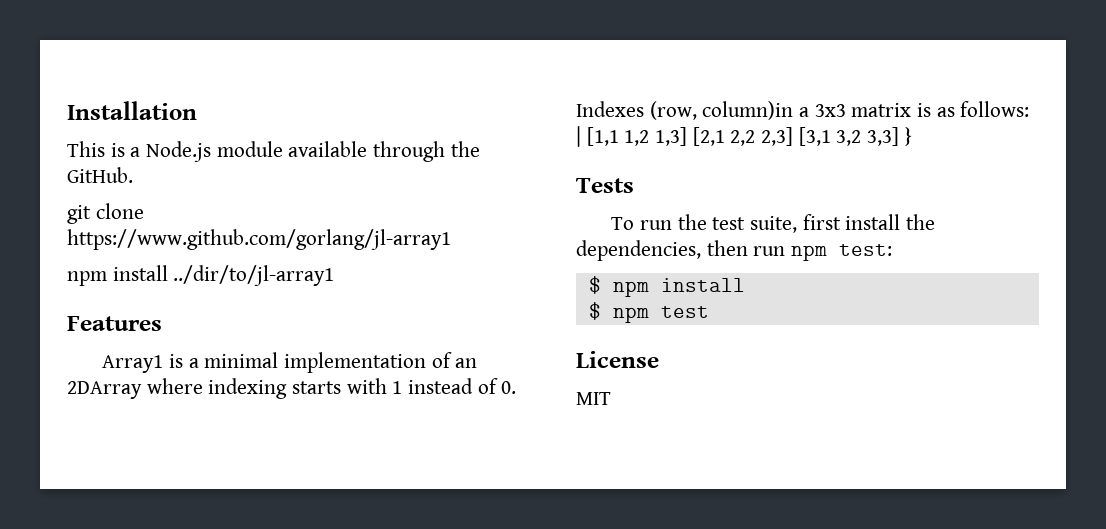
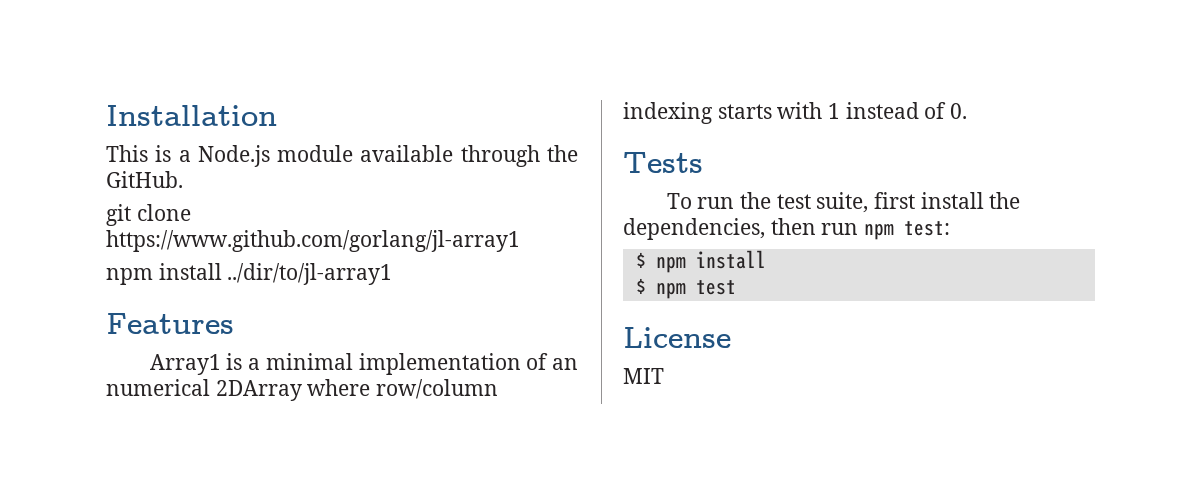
(478, 363) none -> [106,379,210,396] numerical
(203, 386) none -> [376,379,499,399] row/column
[576,101,1030,120] [576,126,912,147] Indexes (row, column)in a 3x3 matrix is as follows: | [1,1 1,2 1,3] [2,1 2,2 2,3] [3,1 3,2 3,3] } -> (968, 111) none

